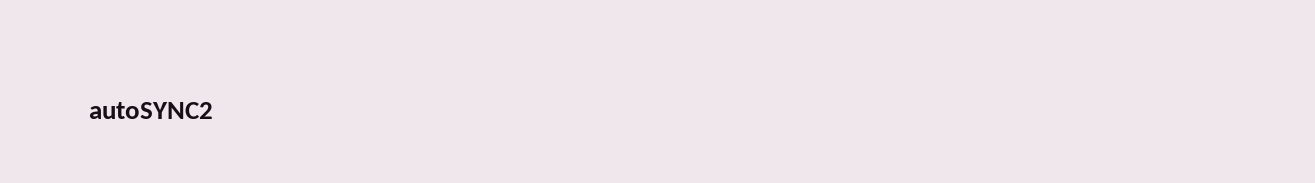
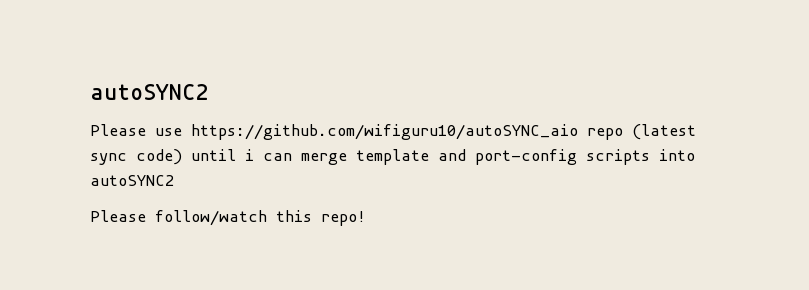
[89,102,213,119] autoSYNC2 -> [90,84,208,100] [90,124,696,140] [90,149,695,165] [90,175,174,186] [90,210,366,226] autoSYNC2 // Please use https://github.com/wifiguru10/autoSYNC_aio repo (latest sync code) until i can merge template and port-config scripts into autoSYNC2 // Please follow/watch this repo!

